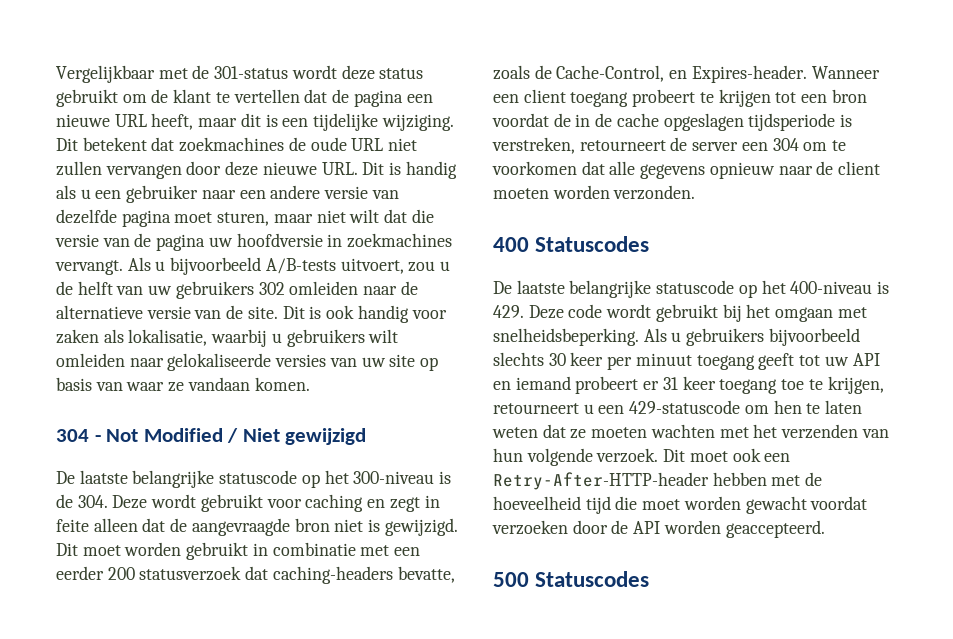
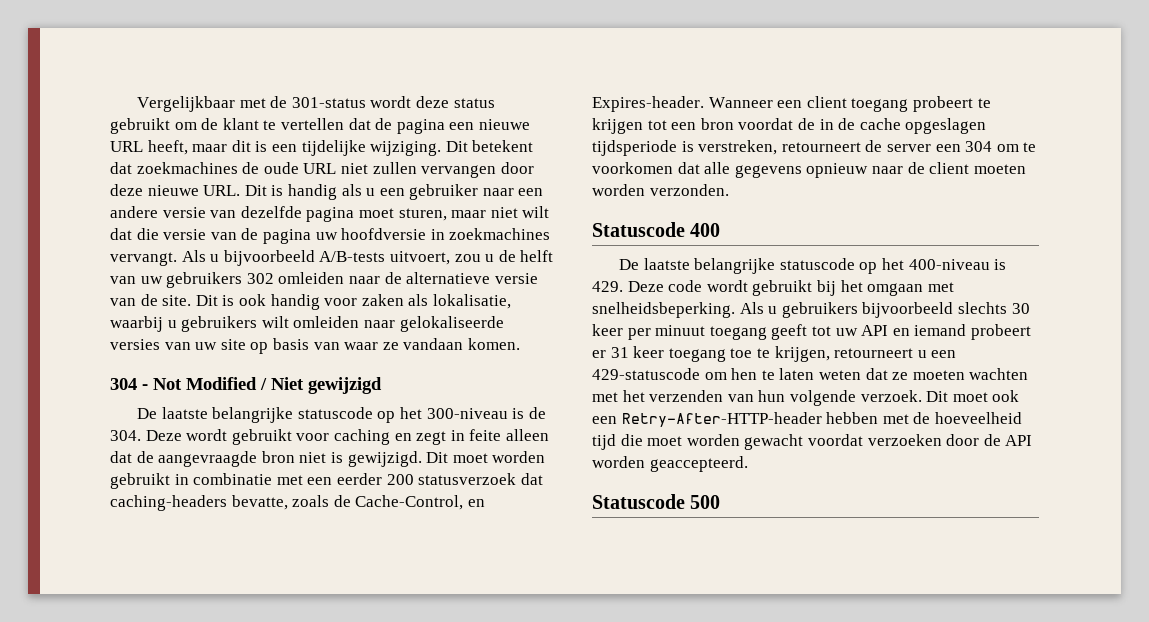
(696, 192) none -> [592,222,685,237] Statuscode
[535,236,650,252] Statuscodes -> (721, 230) none
[493,571,650,587] 500 Statuscodes -> [592,494,721,509] Statuscode 500

